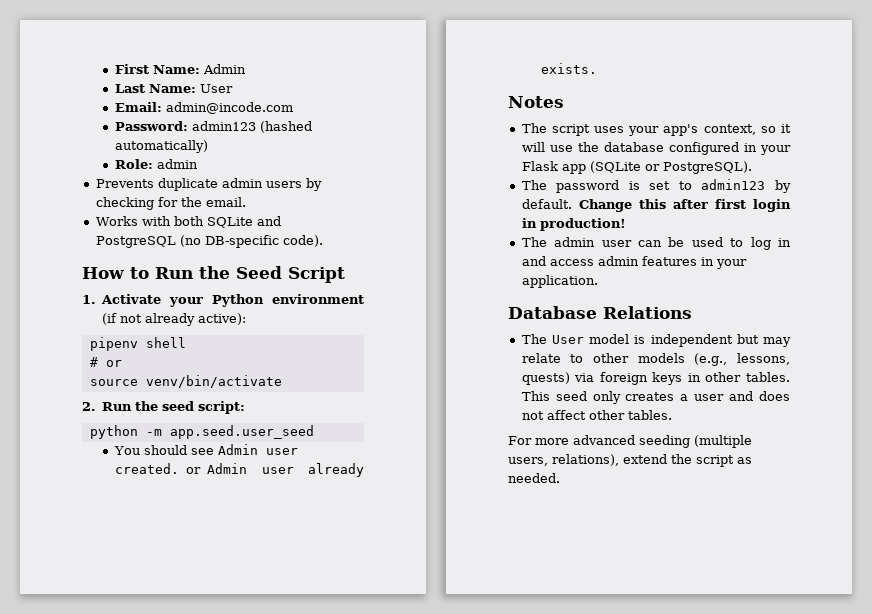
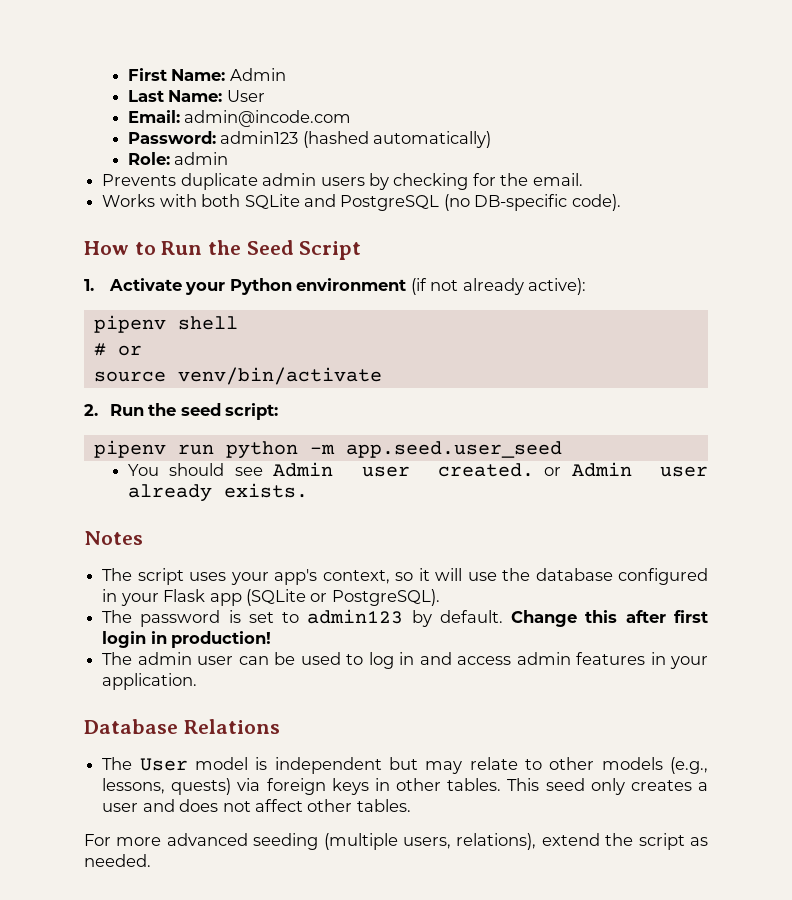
(246, 407) none -> [93,440,214,458] pipenv run

